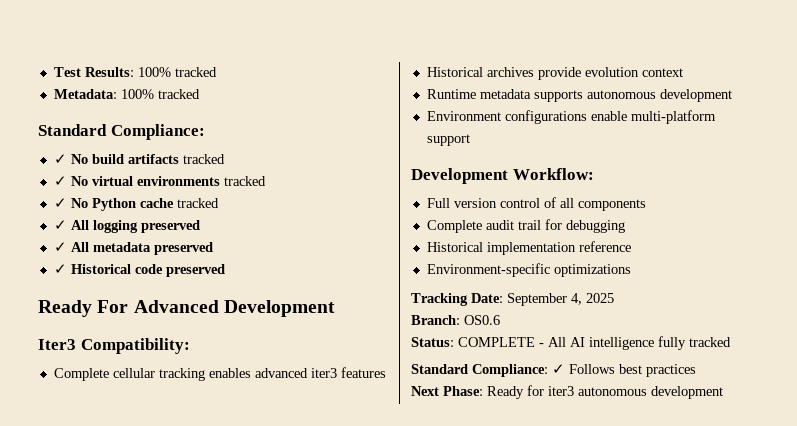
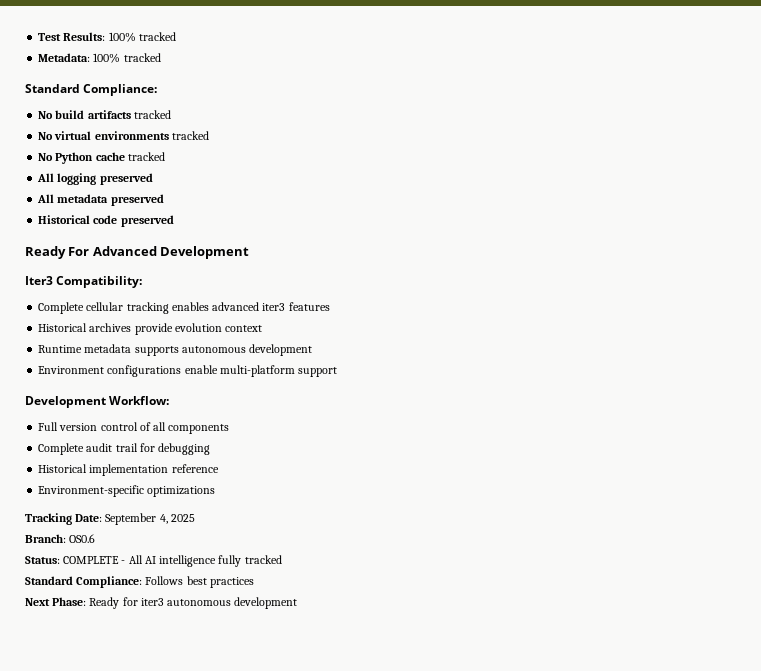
[53,154,67,164] ✓ -> (158, 90) none
[53,176,67,186] ✓ -> (171, 114) none
[53,198,67,208] ✓ -> (209, 135) none
[53,220,67,230] ✓ -> (165, 156) none
[53,242,67,252] ✓ -> (153, 179) none
[53,264,67,274] ✓ -> (164, 200) none
[552,364,565,374] ✓ -> (143, 582) none

